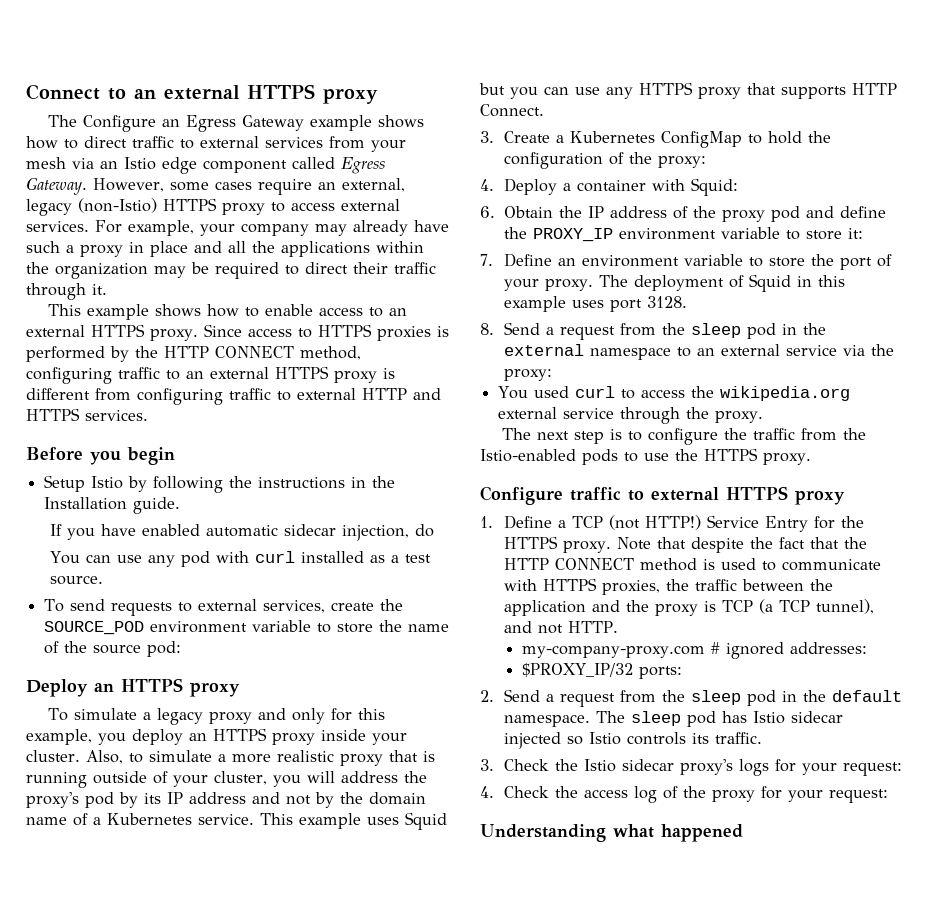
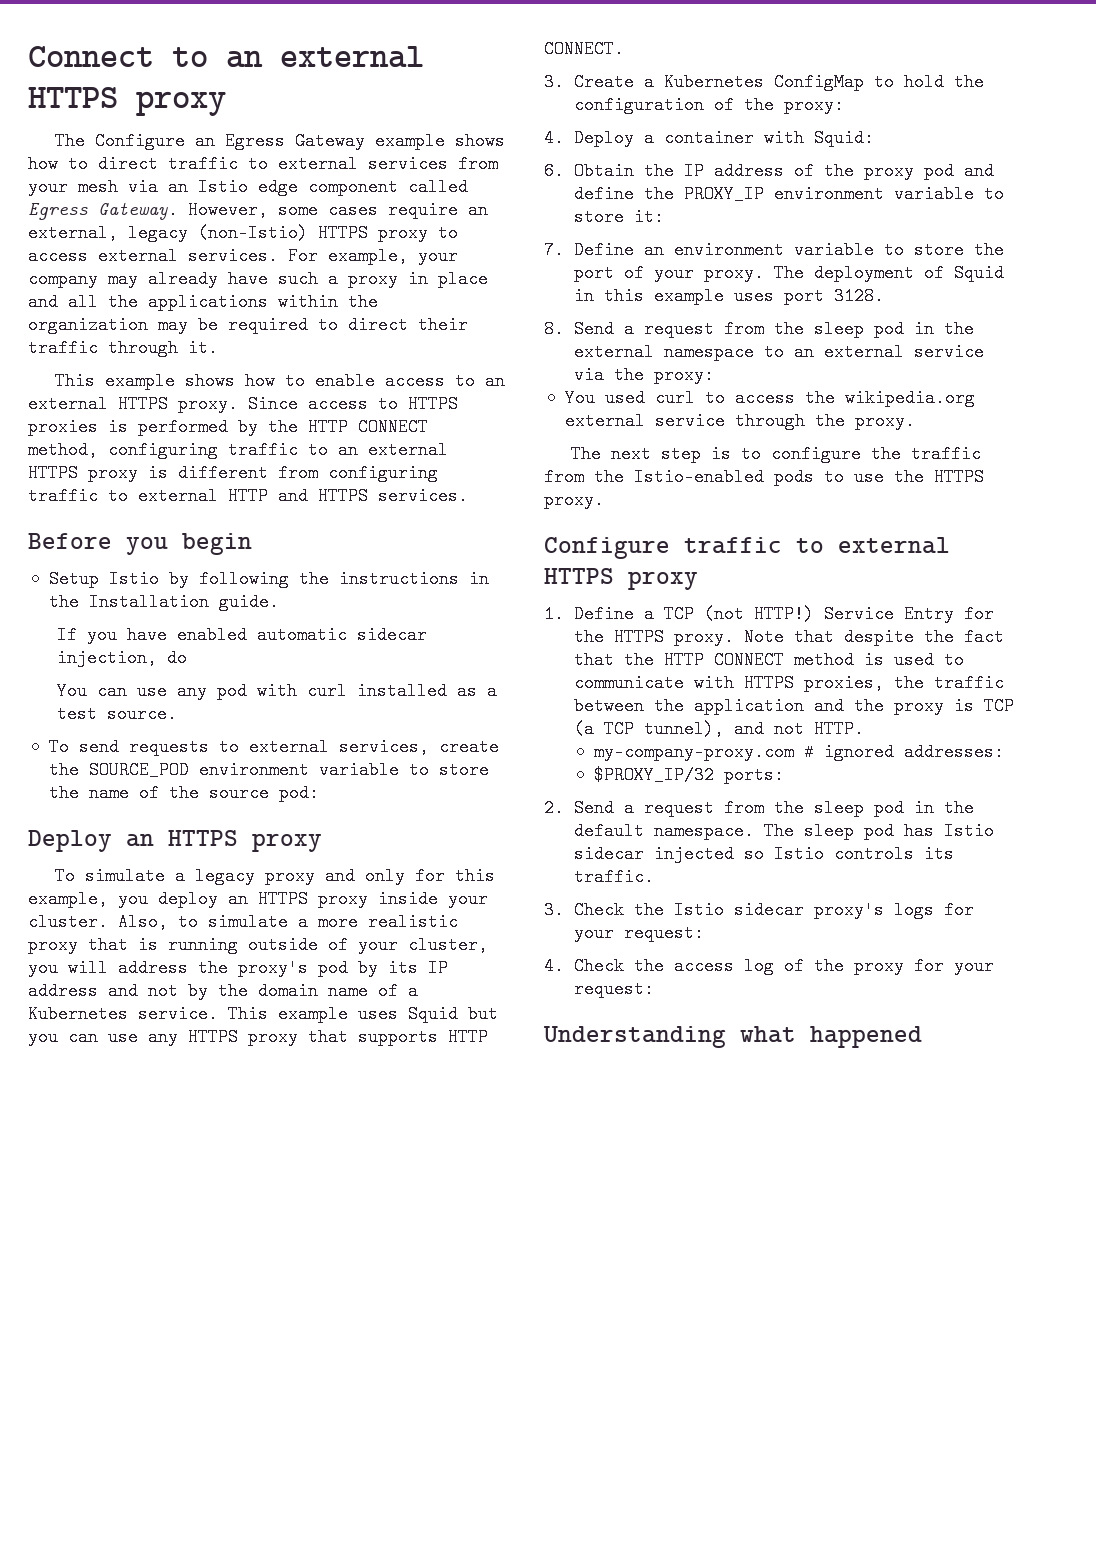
[480,104,544,117] Connect. -> [544,40,624,58] CONNECT.

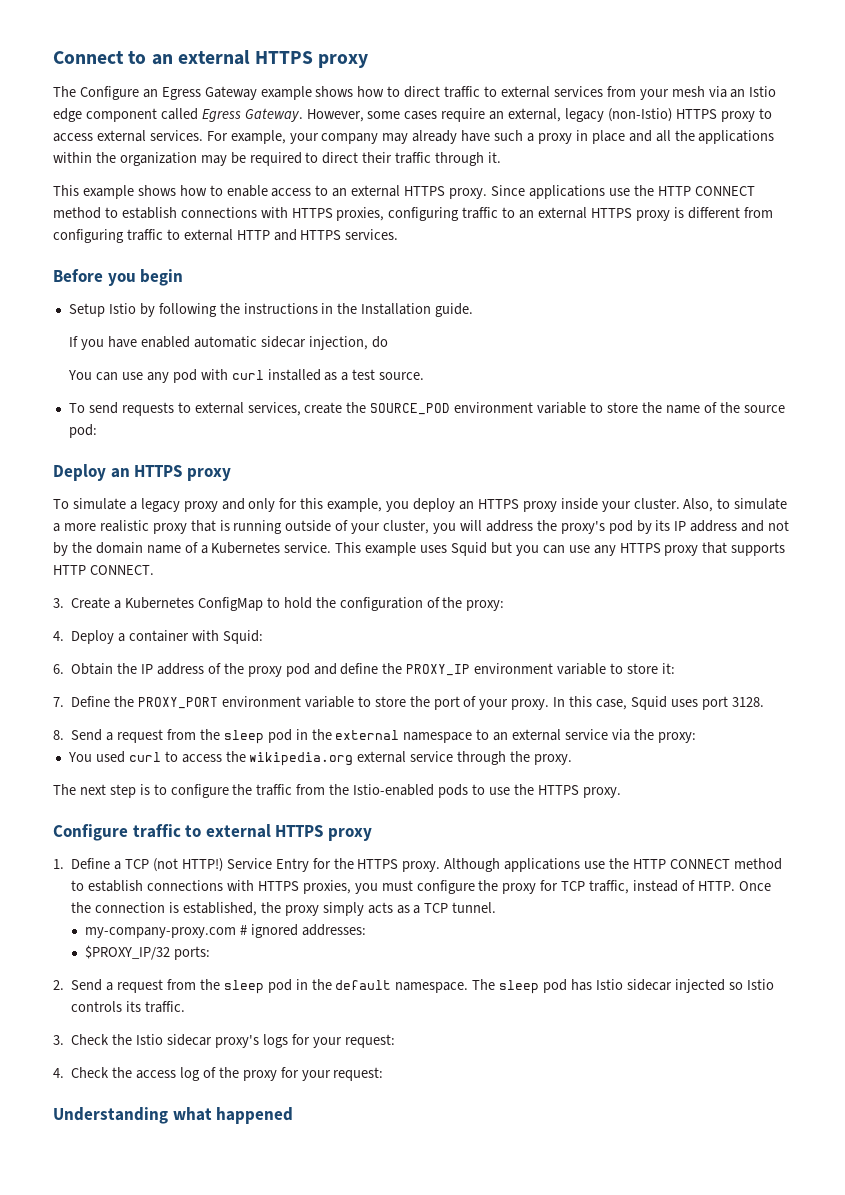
[308,395,458,413] [28,418,428,436] [28,441,98,459] access to HTTPS proxies is performed by the HTTP CONNECT method, -> [528,185,755,199] [53,207,385,221] applications use the HTTP CONNECT method to establish connections with HTTPS proxies,
[643,241,664,259] an -> [114,696,219,709] the PROXY_PORT
[773,264,1004,282] [573,287,724,305] The deployment of Squid in this example -> [553,696,667,710] In this case, Squid
[743,628,1004,646] [573,651,964,669] [573,674,1004,692] [573,697,1014,715] [573,720,864,738] Note that despite the fact that the HTTP CONNECT method is used to communicate with HTTPS proxies, the traffic between the application and the proxy is TCP (a TCP tunnel), and not HTTP. -> [444,858,782,872] [71,880,771,894] [71,902,497,916] Although applications use the HTTP CONNECT method to establish connections with HTTPS proxies, you must configure the proxy for TCP traffic, instead of HTTP. Once the connection is established, the proxy simply acts as a TCP tunnel.

